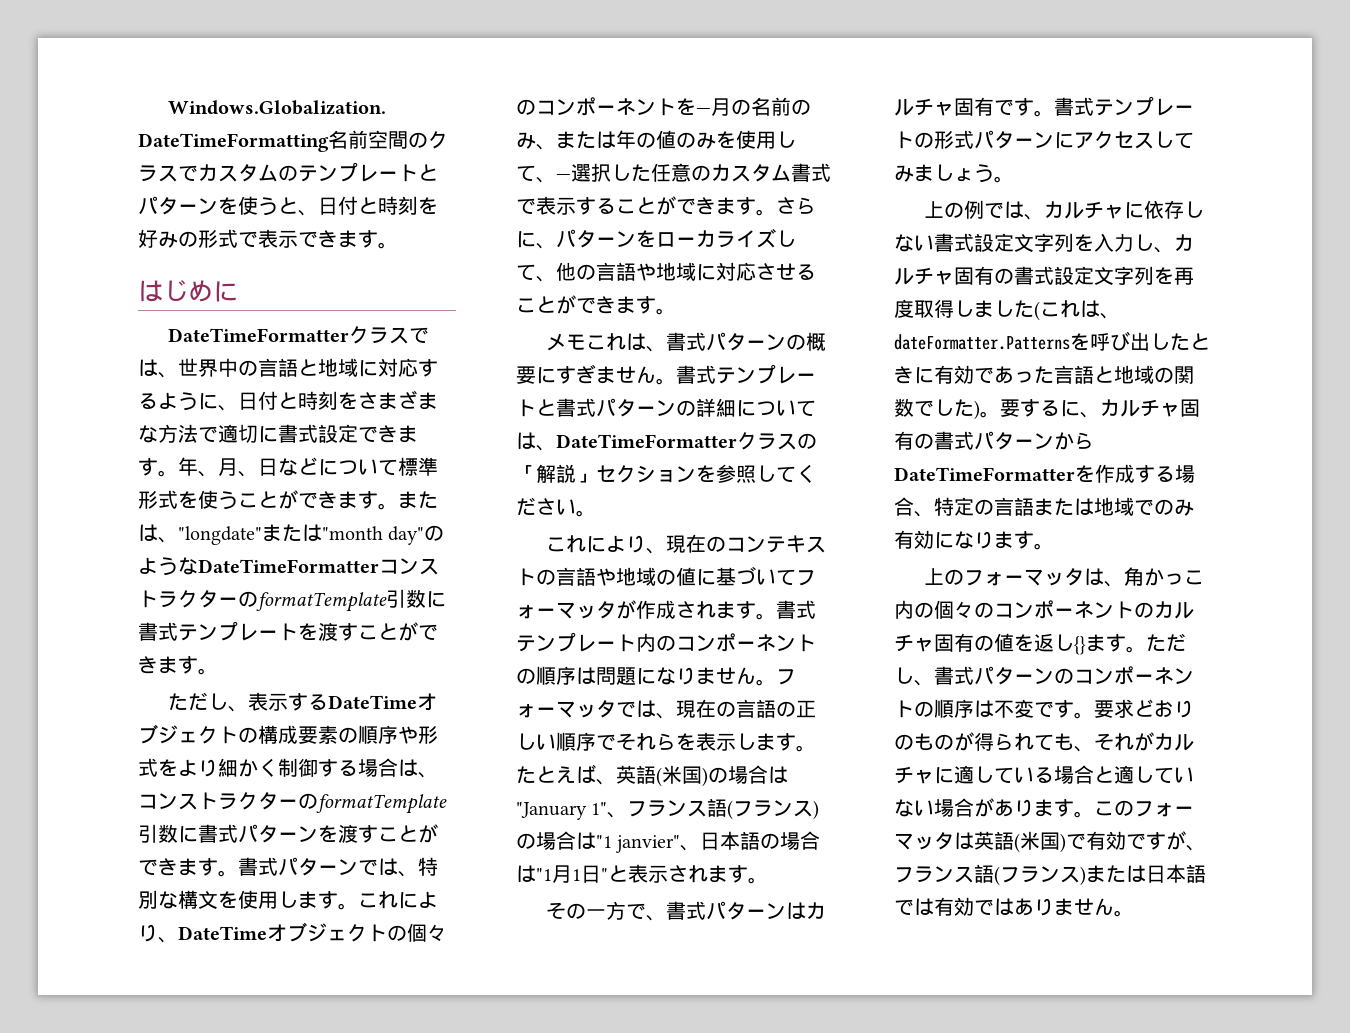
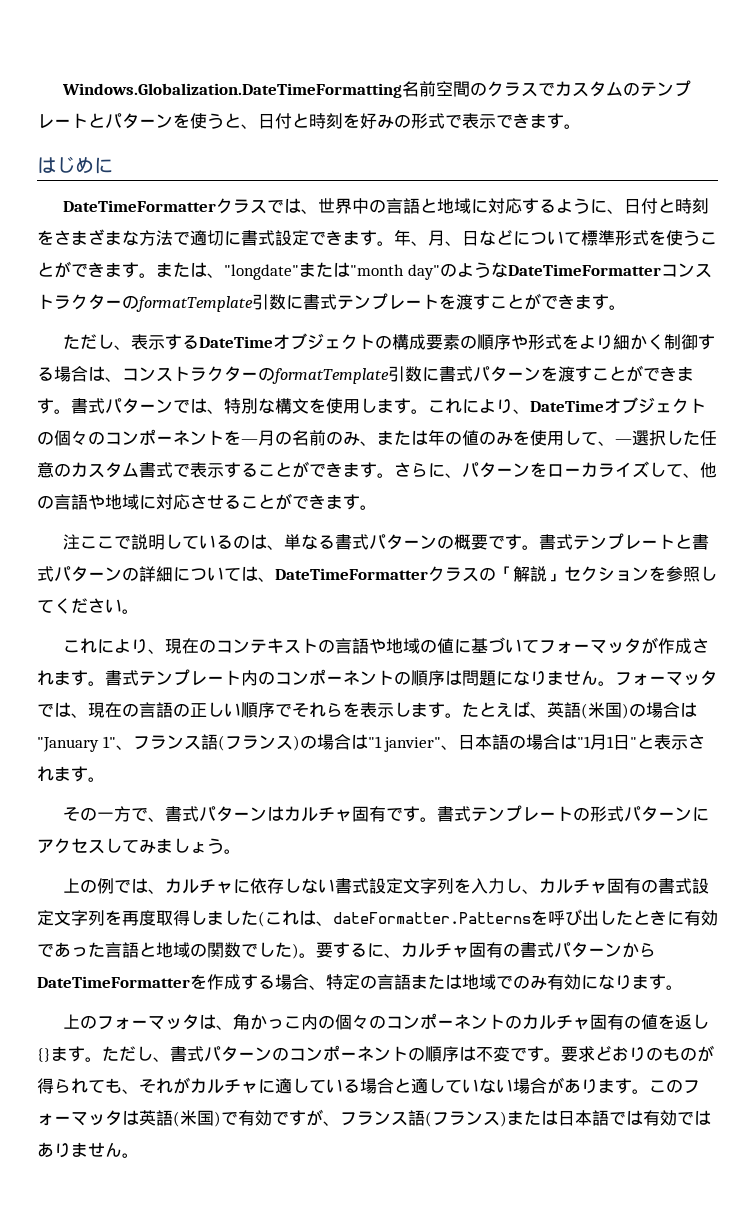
[546,333,667,352] メモこれは、 -> [63,534,336,550] 注ここで説明しているのは、単なる
[536,364,656,384] にすぎません -> [488,534,523,550] です

